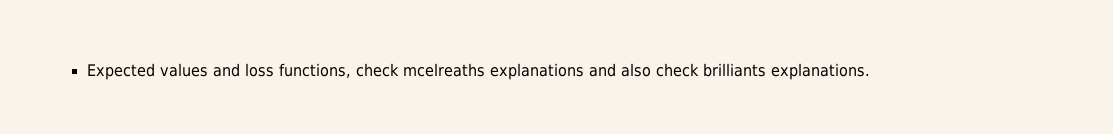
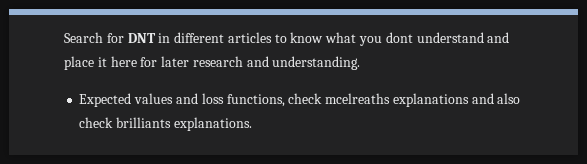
(86, 71) none -> [64,32,510,46] [64,56,361,70] Search for DNT in different articles to know what you dont understand and place it here for later research and understanding. //

